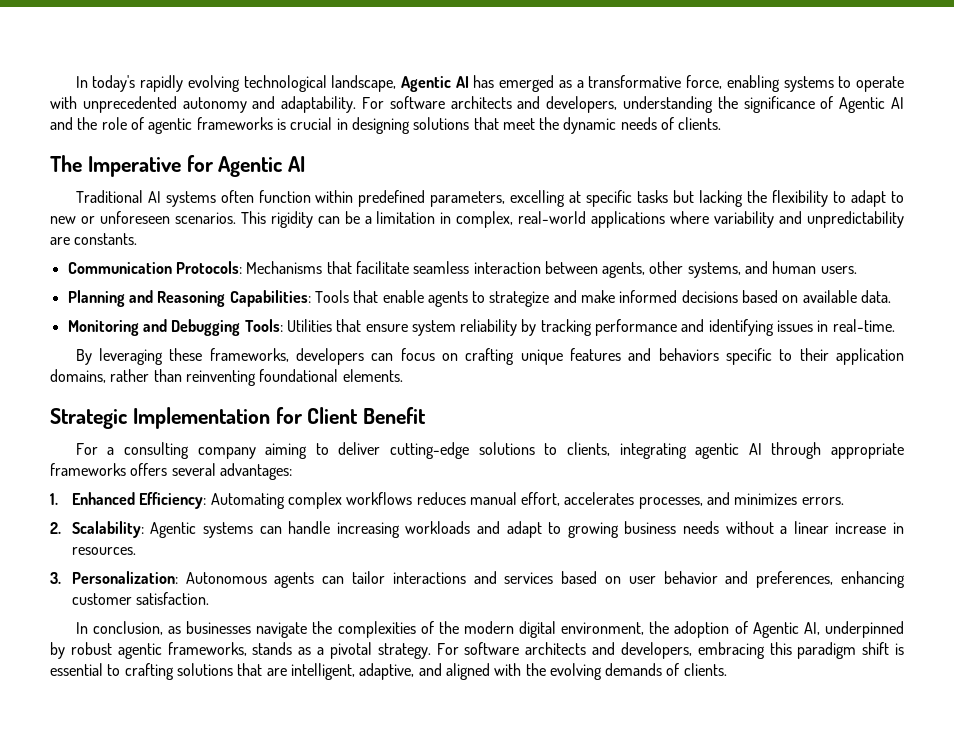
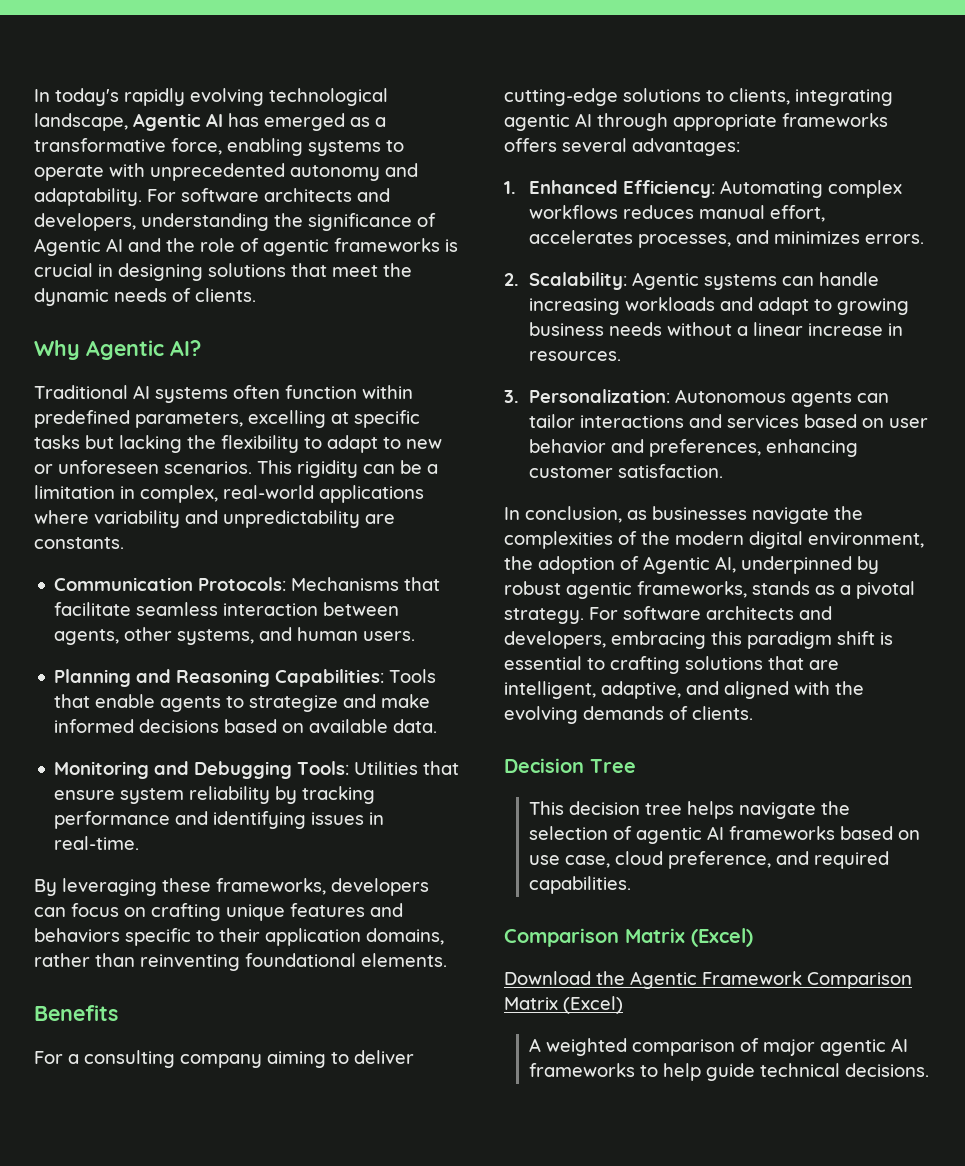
[50,155,306,177] The Imperative for Agentic AI -> [34,340,201,360] Why Agentic AI?
[50,407,427,429] Strategic Implementation for Client Benefit -> [34,1005,118,1021] Benefits
(727, 669) none -> [504,758,636,773] [529,801,851,819] [529,826,921,844] [529,851,890,869] [529,876,632,894] [504,928,753,947] [504,971,912,989] [504,996,623,1014] [529,1038,909,1056] [529,1063,930,1081] // Decision Tree // This decision tree helps navigate the selection of agentic AI frameworks based on use case, cloud preference, and required capabilities. // Comparison Matrix (Excel) // Download the Agentic Framework Comparison Matrix (Excel) // A weighted comparison of major agentic AI frameworks to help guide technical decisions.

